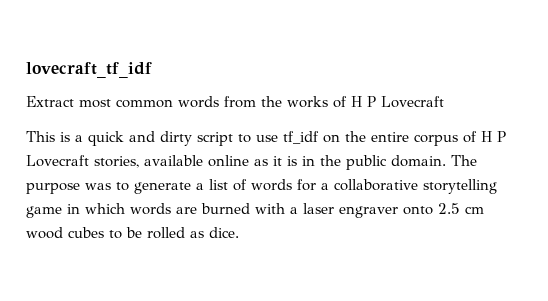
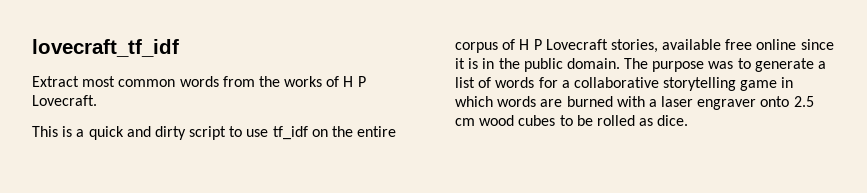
[381,96,444,108] Lovecraft -> [32,95,97,106] Lovecraft.
[208,155,268,167] online as -> [725,39,834,50] free online since

